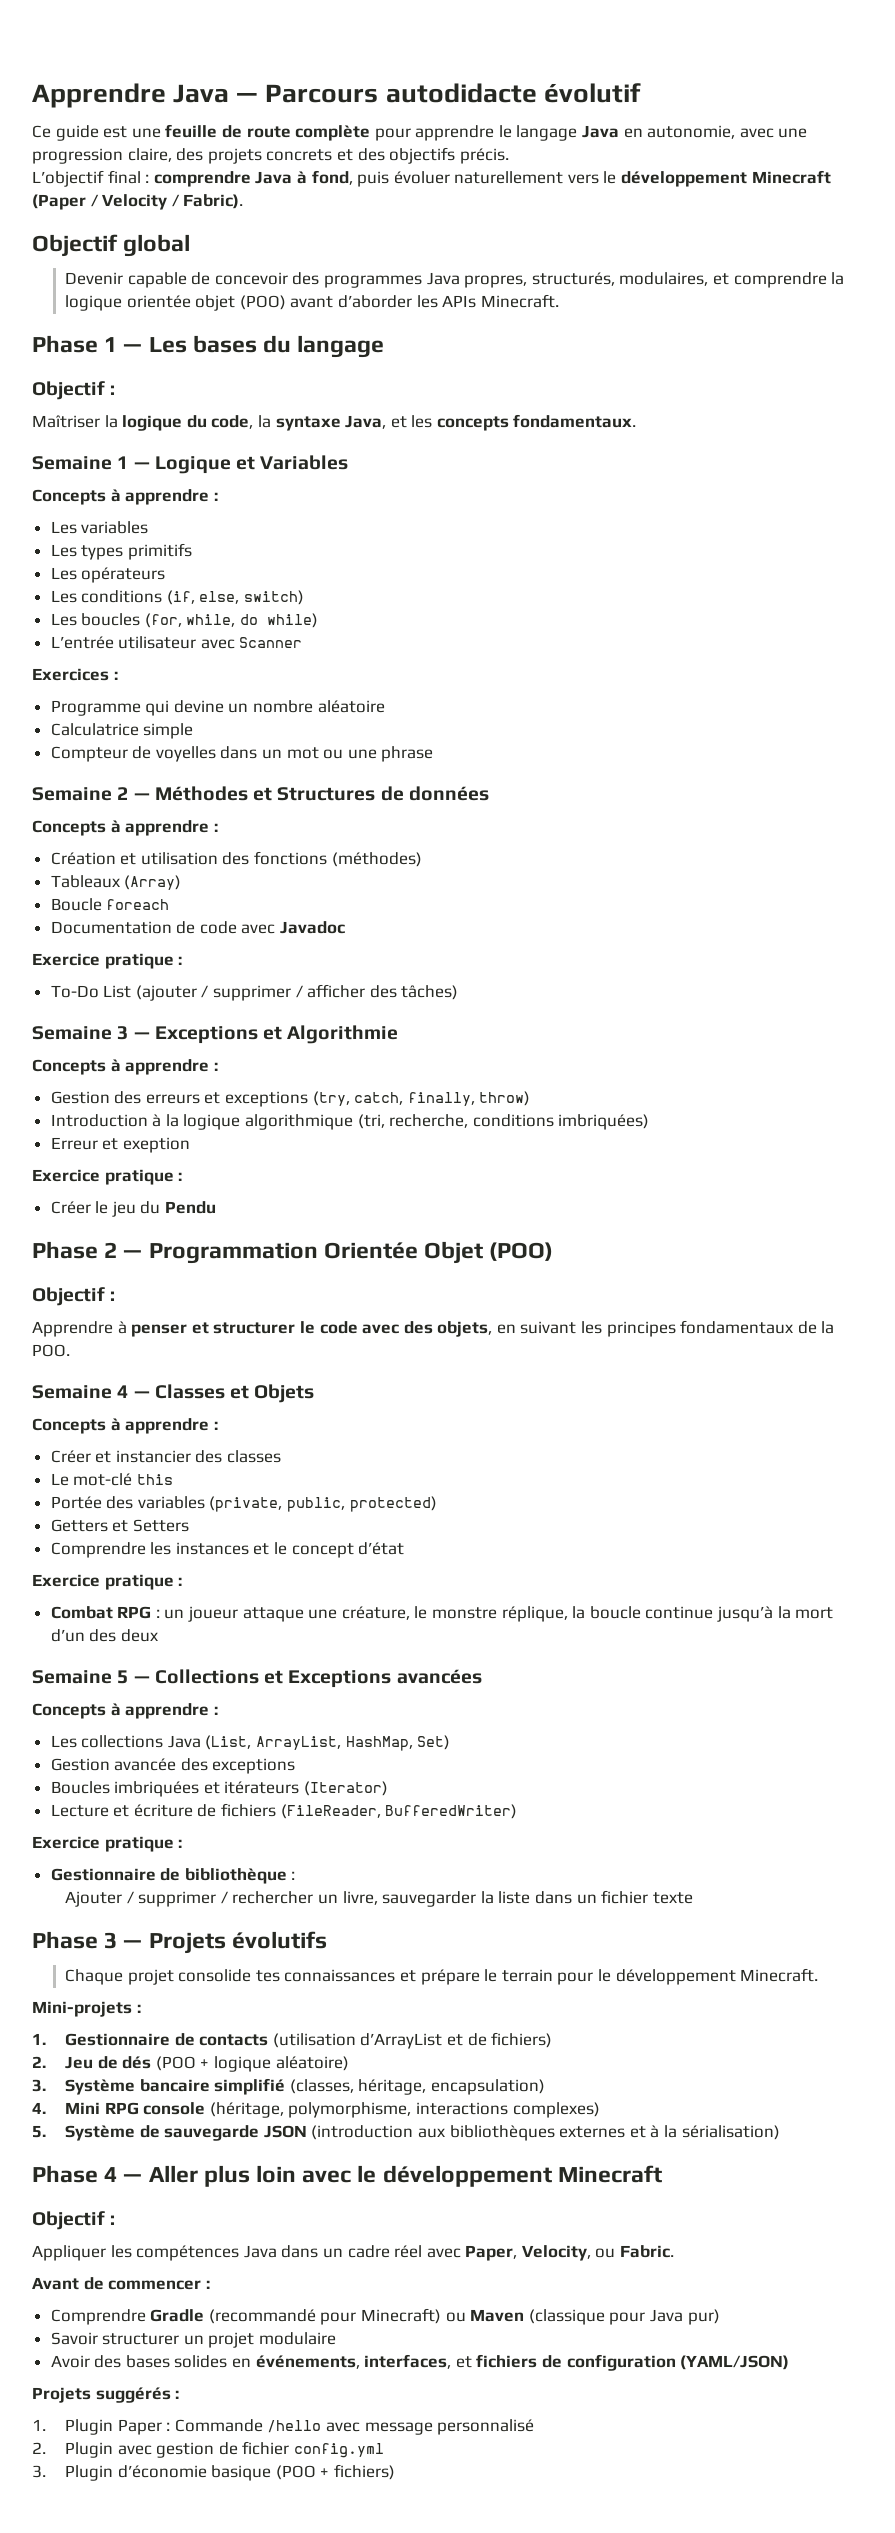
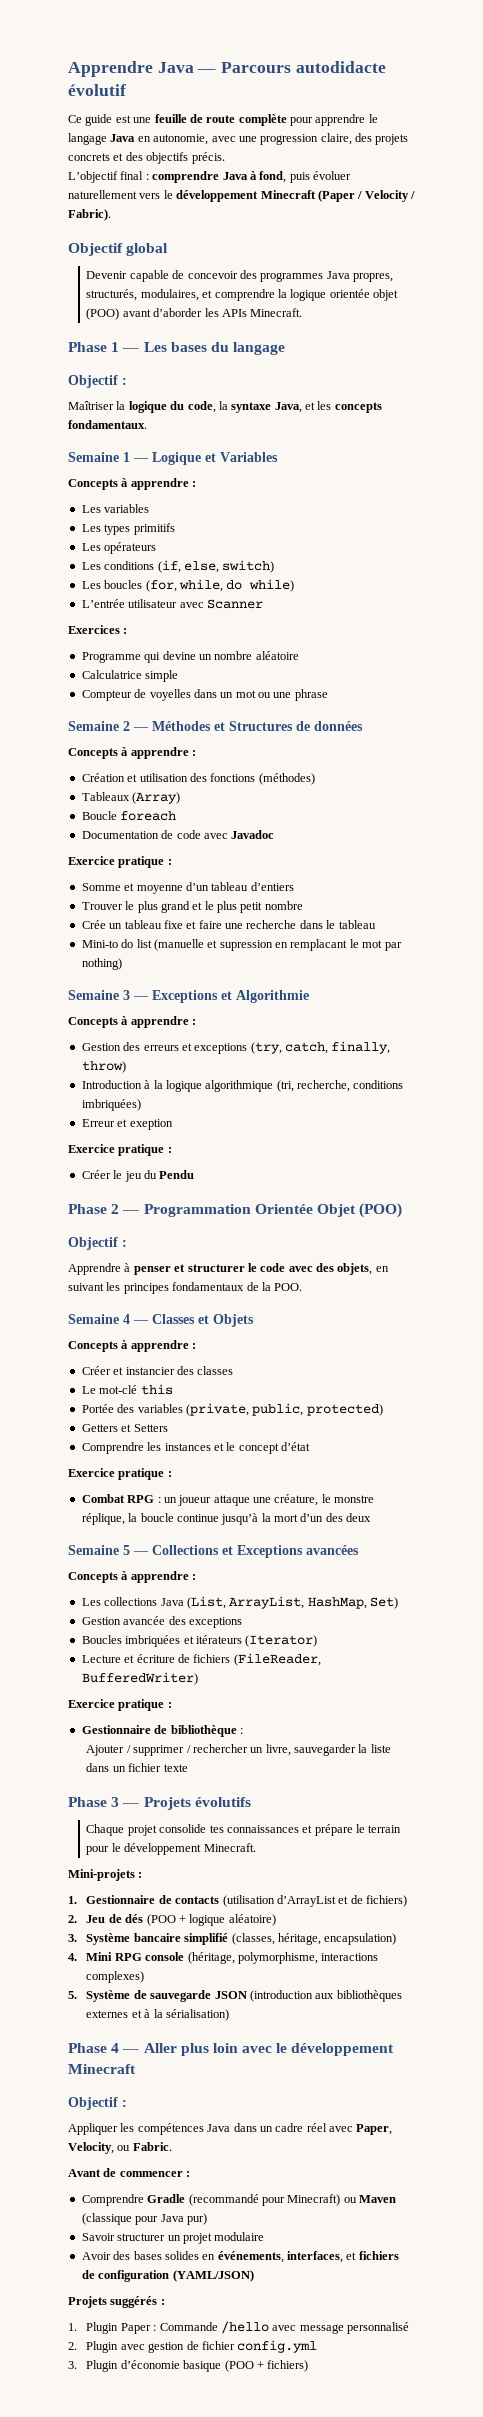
[50,984,459,1001] To-Do List (ajouter / supprimer / afficher des tâches) -> [81,882,294,894] [81,901,303,913] [81,920,376,929] [81,939,402,951] [81,958,122,970] Somme et moyenne d’un tableau d’entiers // Trouver le plus grand et le plus petit nombre // Crée un tableau fixe et faire une recherche dans le tableau // Mini-to do list (manuelle et supression en remplacant le mot par nothing)

